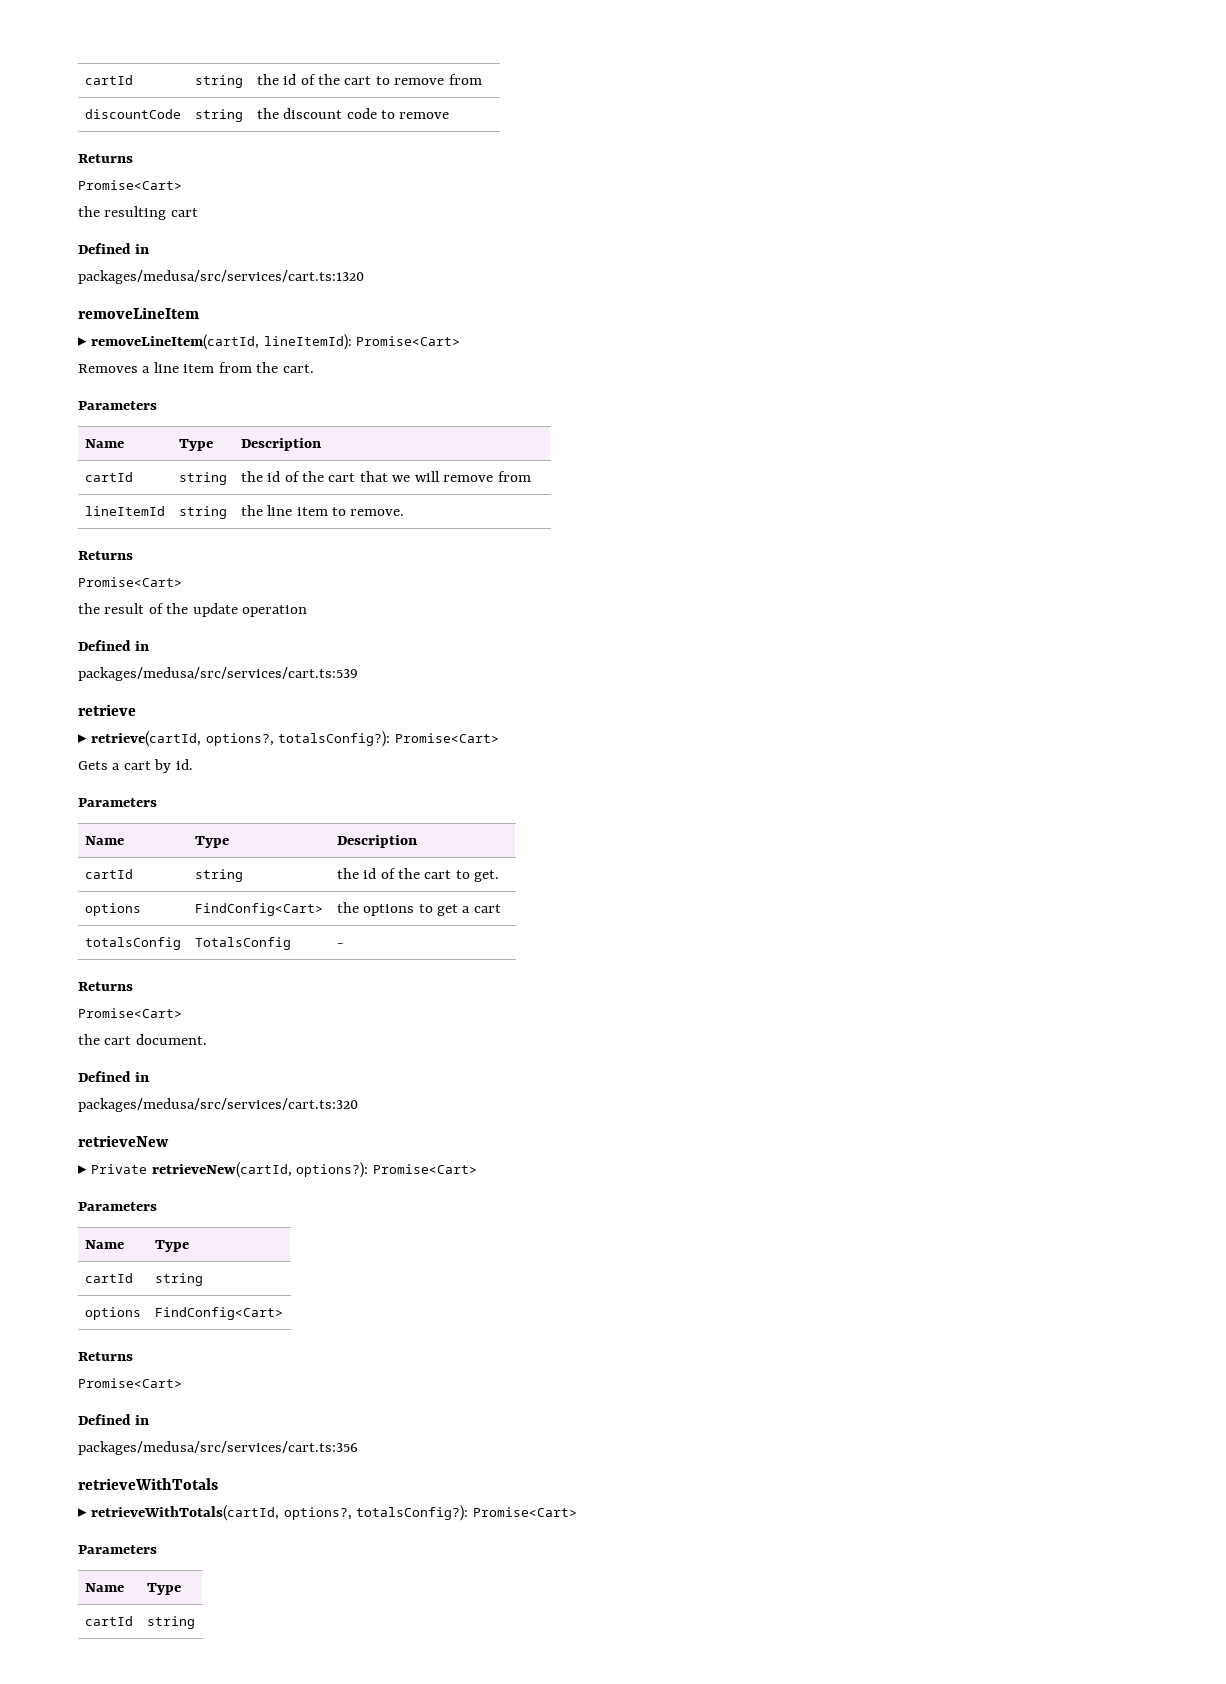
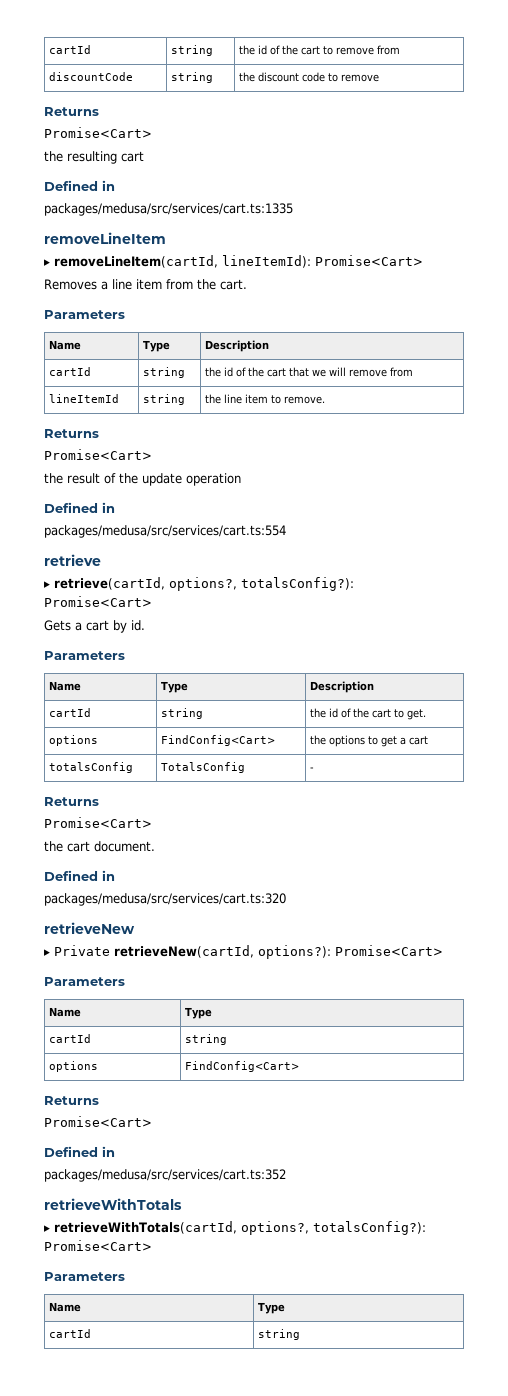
[78,270,364,284] packages/medusa/src/services/cart.ts:1320 -> [44,203,293,216] packages/medusa/src/services/cart.ts:1335
[78,667,358,681] packages/medusa/src/services/cart.ts:539 -> [44,525,286,538] packages/medusa/src/services/cart.ts:554
[78,1441,358,1455] packages/medusa/src/services/cart.ts:356 -> [44,1169,286,1182] packages/medusa/src/services/cart.ts:352

